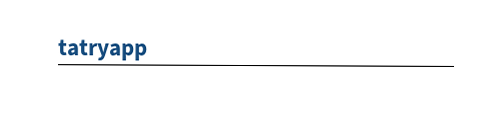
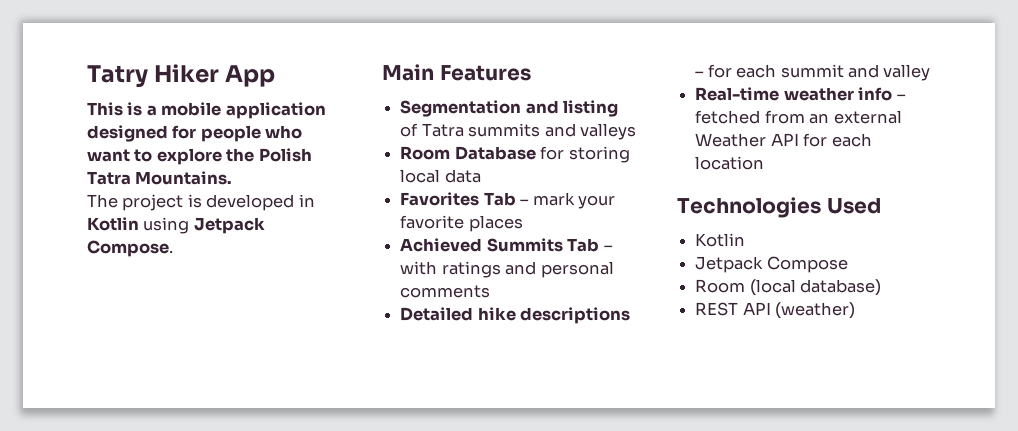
[58,39,148,61] tatryapp -> [87,64,276,87] [87,102,326,119] [87,125,303,142] [87,148,312,165] [87,171,233,185] [87,194,315,211] [87,217,265,234] [87,240,173,257] [382,64,531,81] [400,100,619,117] [400,123,636,140] [400,146,630,163] [400,169,481,183] [400,192,615,209] [400,215,523,232] [400,238,613,252] [400,261,614,278] [400,285,491,298] [400,307,631,324] [695,64,931,81] [695,87,906,101] [695,110,902,124] [695,133,872,147] [695,156,765,170] [677,197,881,218] [695,233,746,247] [695,256,848,273] [695,279,882,296] [695,302,856,319] Tatry Hiker App // This is a mobile application designed for people who want to explore the Polish Tatra Mountains. // The project is developed in Kotlin using Jetpack Compose. // Main Features // Segmentation and listing of Tatra summits and valleys // Room Database for storing local data // Favorites Tab – mark your favorite places // Achieved Summits Tab – with ratings and personal comments // Detailed hike descriptions – for each summit and valley // Real-time weather info – fetched from an external Weather API for each location // Technologies Used // Kotlin // Jetpack Compose // Room (local database) // REST API (weather)

